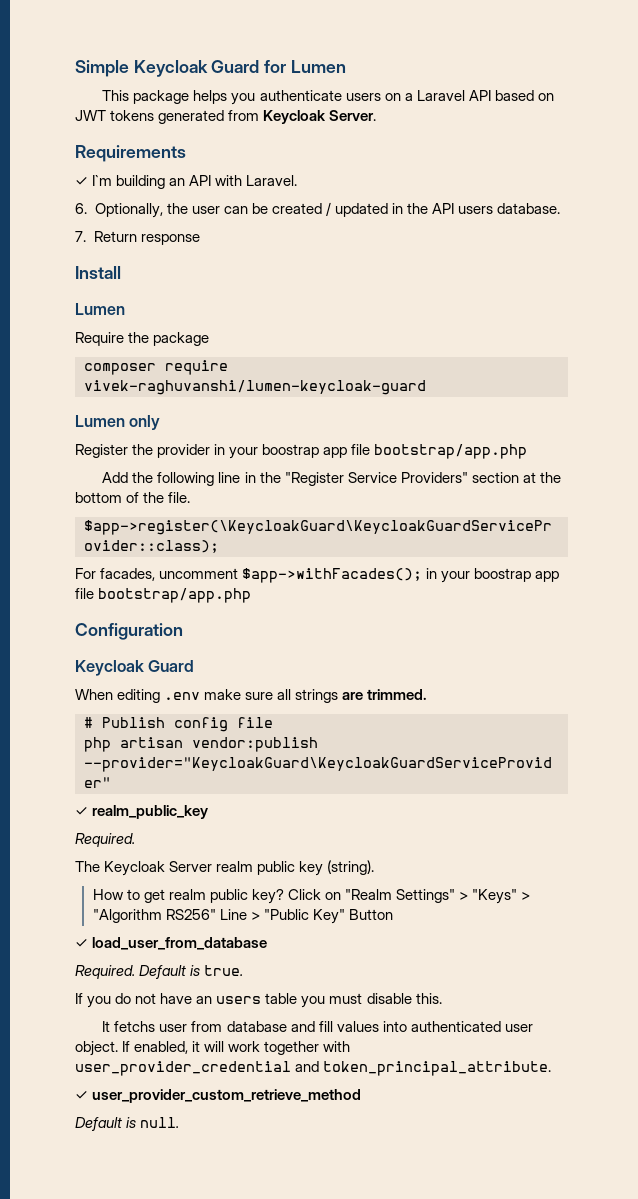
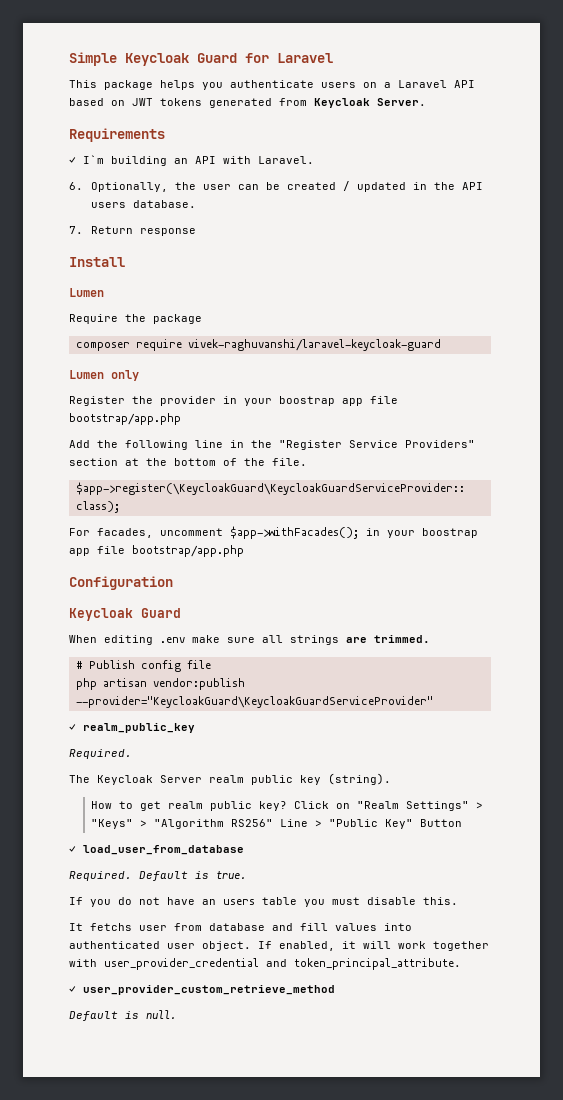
[290,60,346,73] Lumen -> [277,53,333,63] Laravel
[84,380,426,395] vivek-raghuvanshi/lumen-keycloak-guard -> [187,339,441,351] vivek-raghuvanshi/laravel-keycloak-guard

